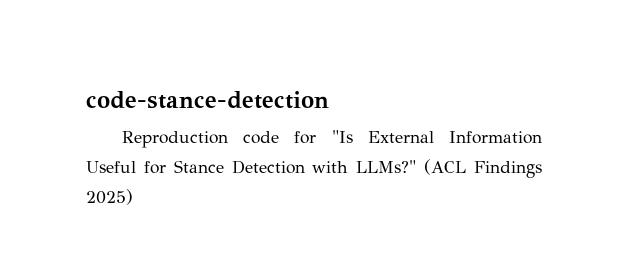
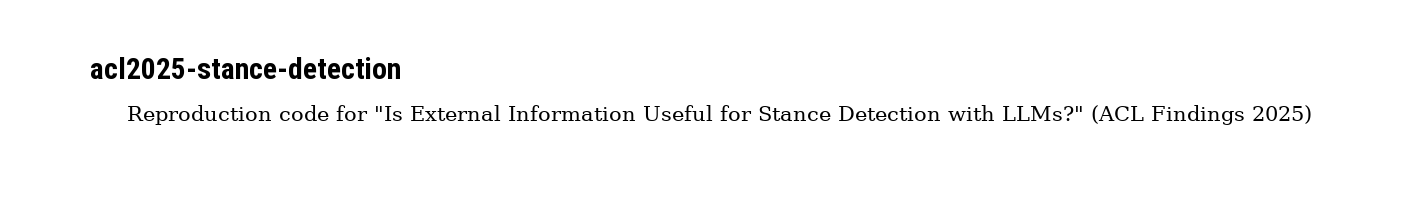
[86,91,329,109] code-stance-detection -> [90,57,401,79] acl2025-stance-detection

